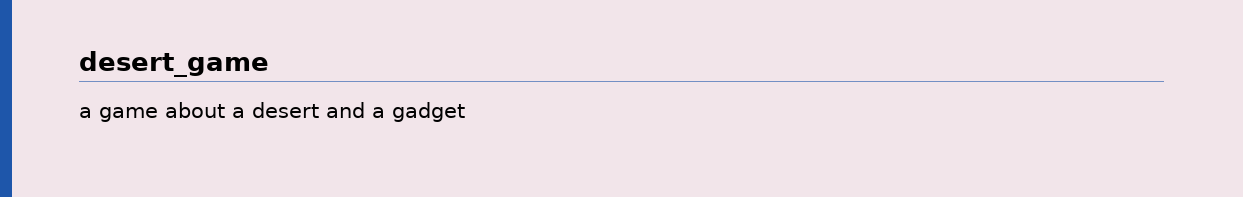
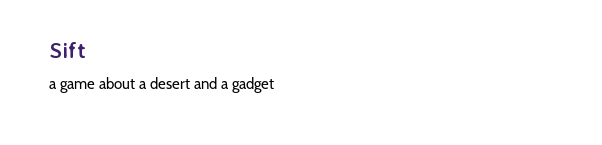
[79,51,269,77] desert_game -> [49,42,86,58] Sift

